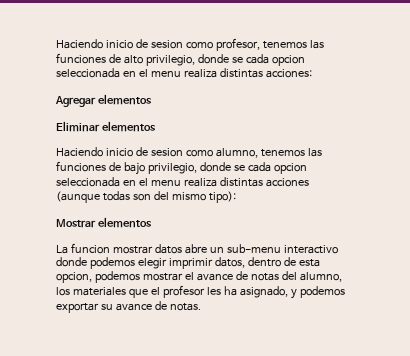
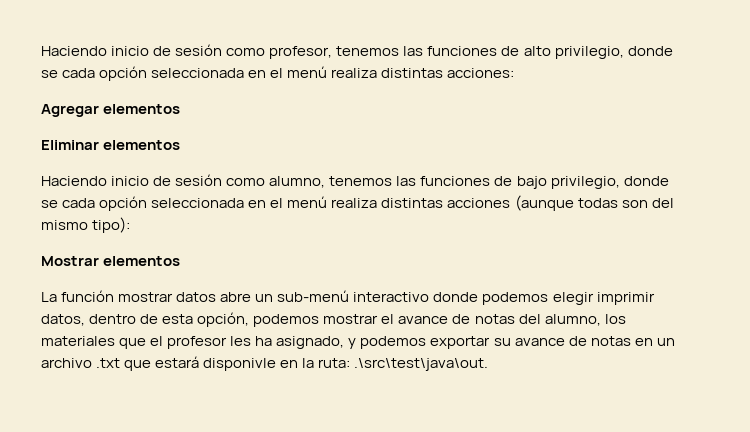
[56,39,183,49] Haciendo inicio de sesion -> [41,44,223,56] Haciendo inicio de sesión
[271,55,305,66] [56,68,181,78] opcion seleccionada en el menu -> [99,66,328,81] opción seleccionada en el menú
[150,148,183,157] sesion -> [175,174,223,186] sesión
[273,163,307,174] [56,177,181,187] opcion seleccionada en el menu -> [99,196,328,211] opción seleccionada en el menú
[70,243,110,254] funcion -> [61,290,115,302] función
[226,244,281,253] sub-menu -> [277,290,350,302] sub-menú
[56,272,92,283] opcion, -> [197,312,250,327] opción,
[169,303,201,311] notas. -> [590,336,675,346] [41,356,489,371] notas en un archivo .txt que estará disponivle en la ruta: .\src\test\java\out.

